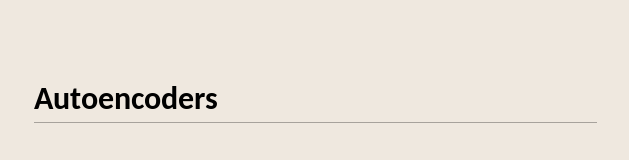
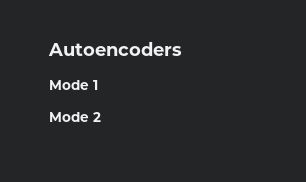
(218, 97) none -> [49,80,98,90] [49,112,101,122] // Mode 1 // Mode 2

